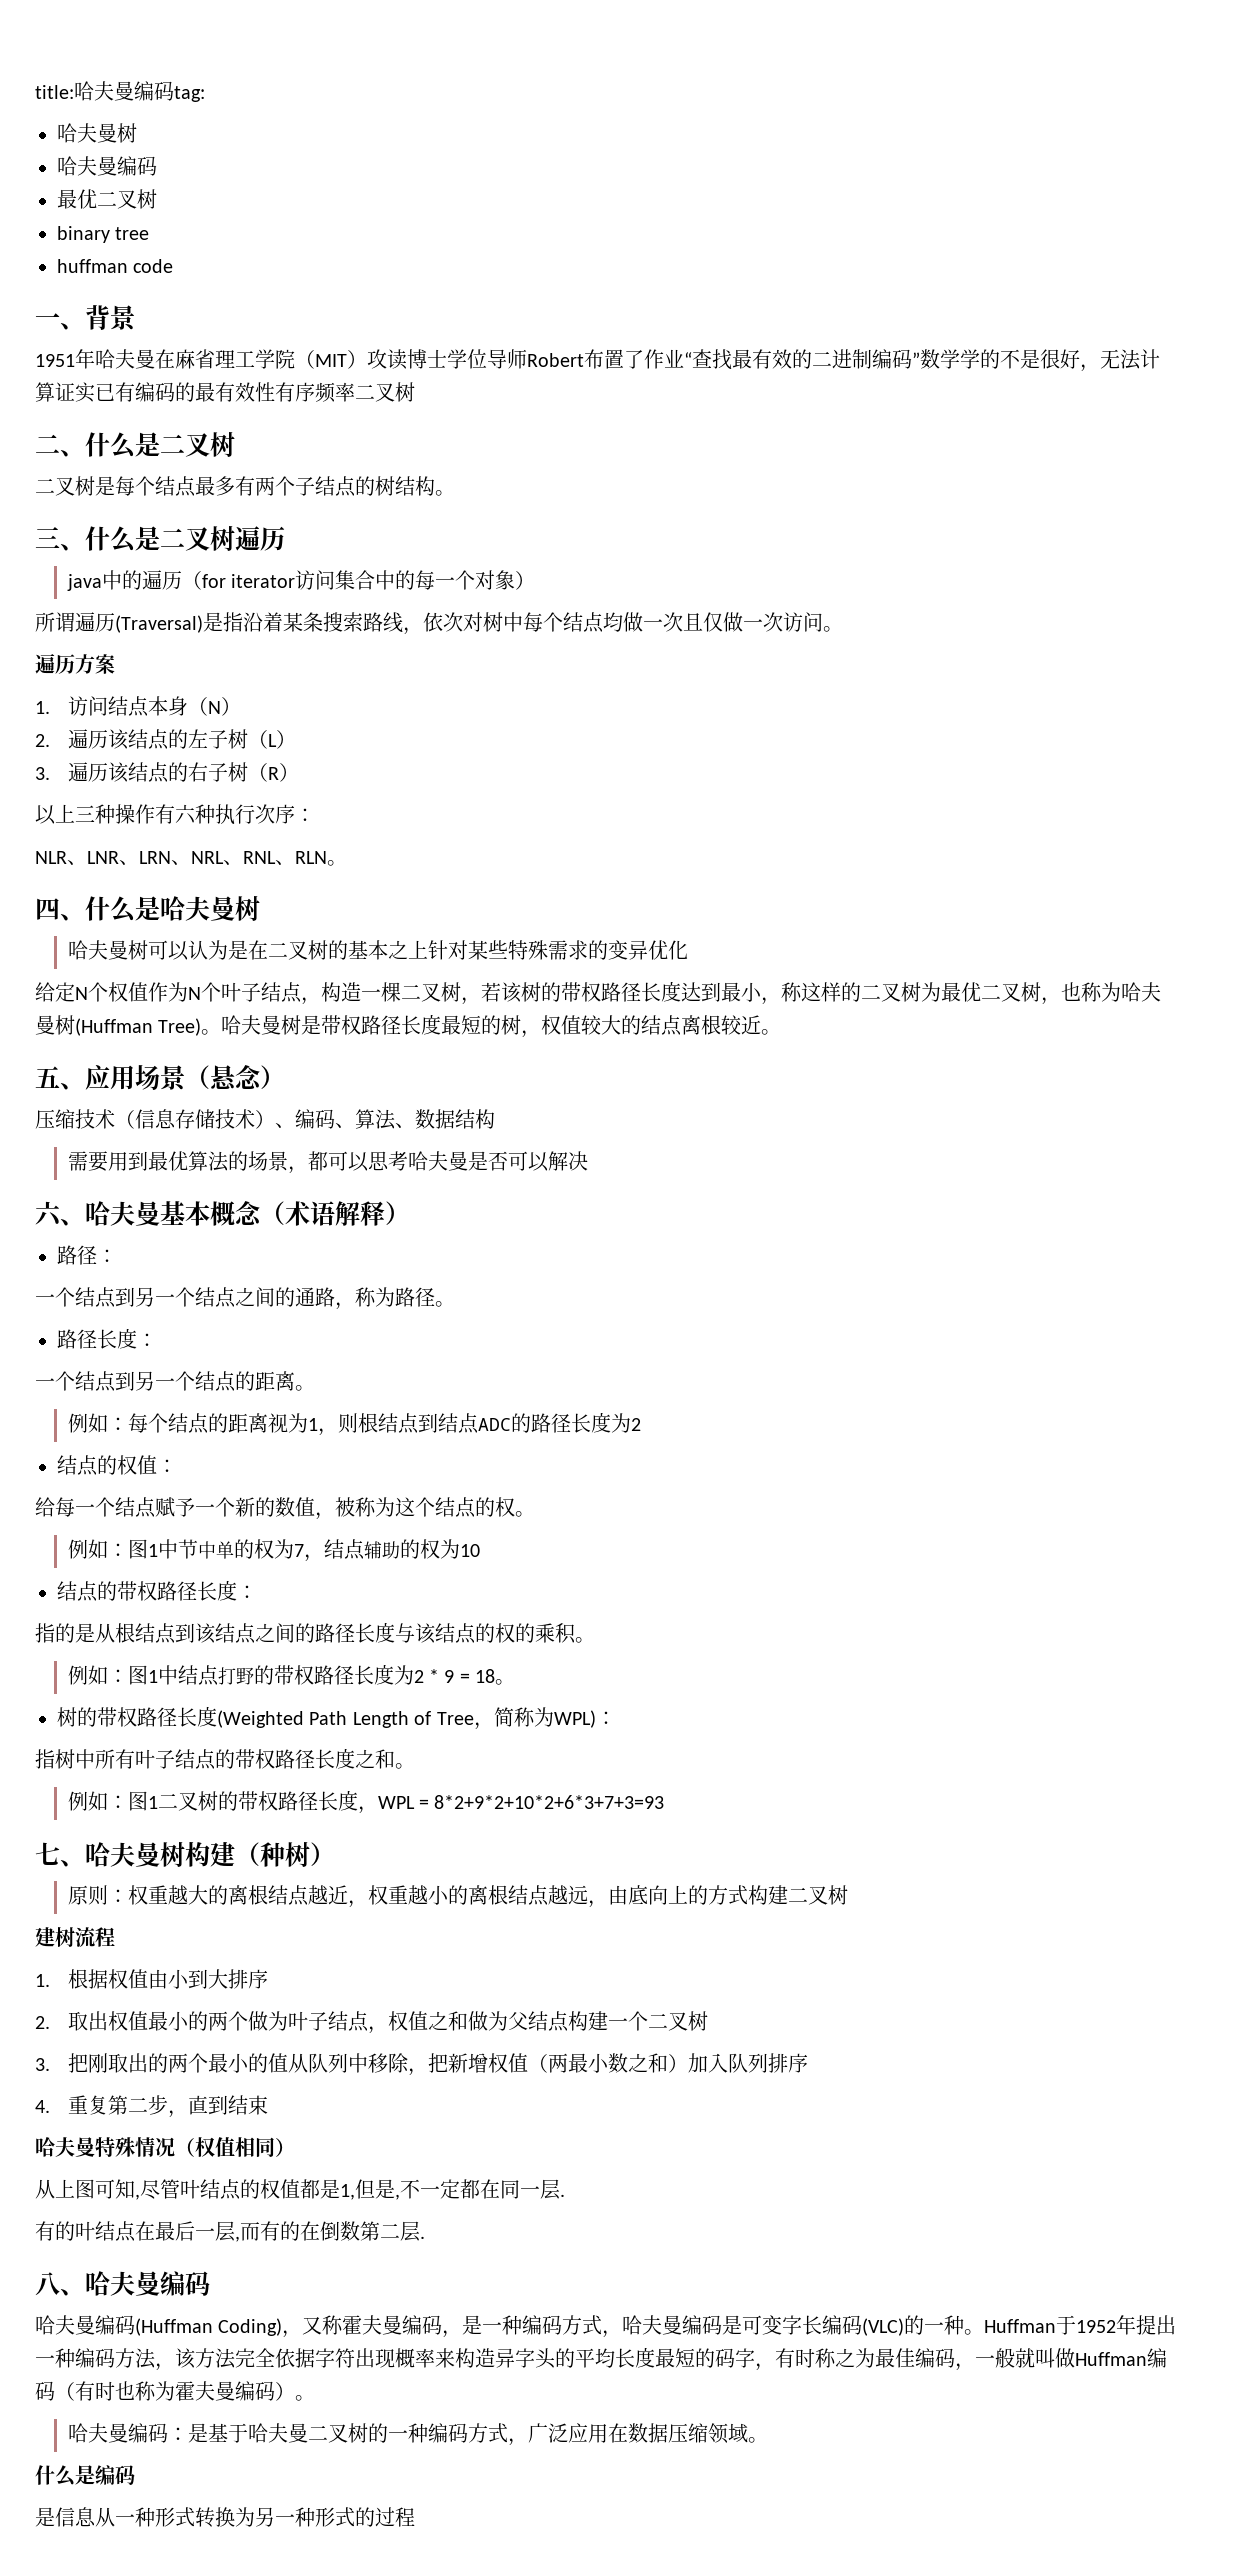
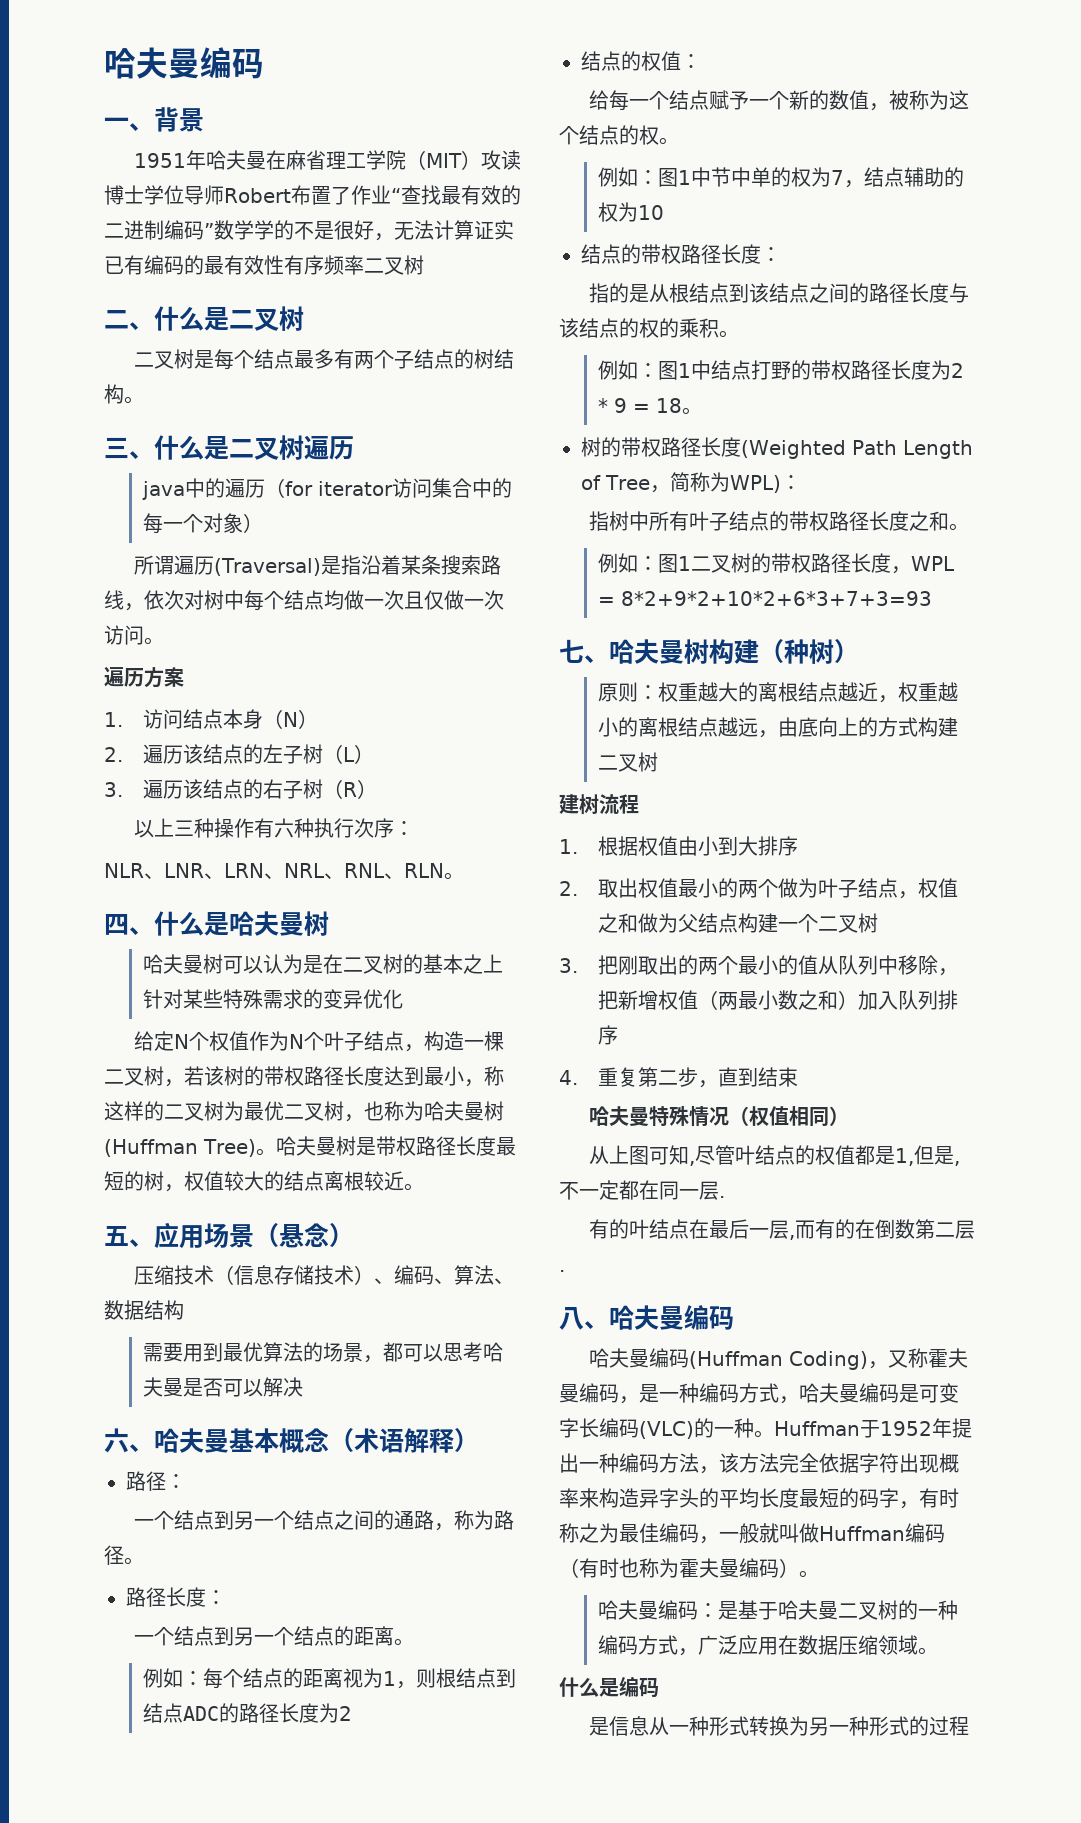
[35,81,205,102] [57,123,137,143] [57,156,157,176] [57,189,157,209] [57,226,150,243] [57,259,174,273] title:哈夫曼编码tag: // 哈夫曼树 // 哈夫曼编码 // 最优二叉树 // binary tree // huffman code -> [104,47,264,79] 哈夫曼编码

